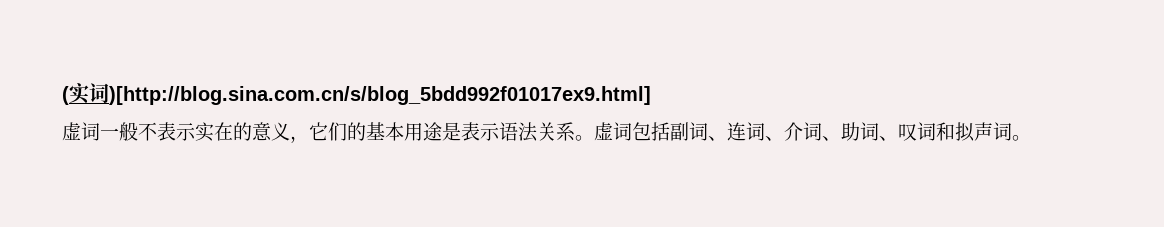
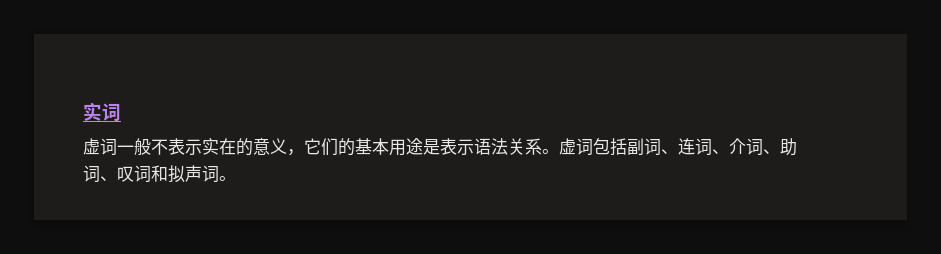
[62,86,69,105] ( -> (83, 111) none
[109,86,651,105] )[http://blog.sina.com.cn/s/blog_5bdd992f01017ex9.html] -> (121, 112) none

